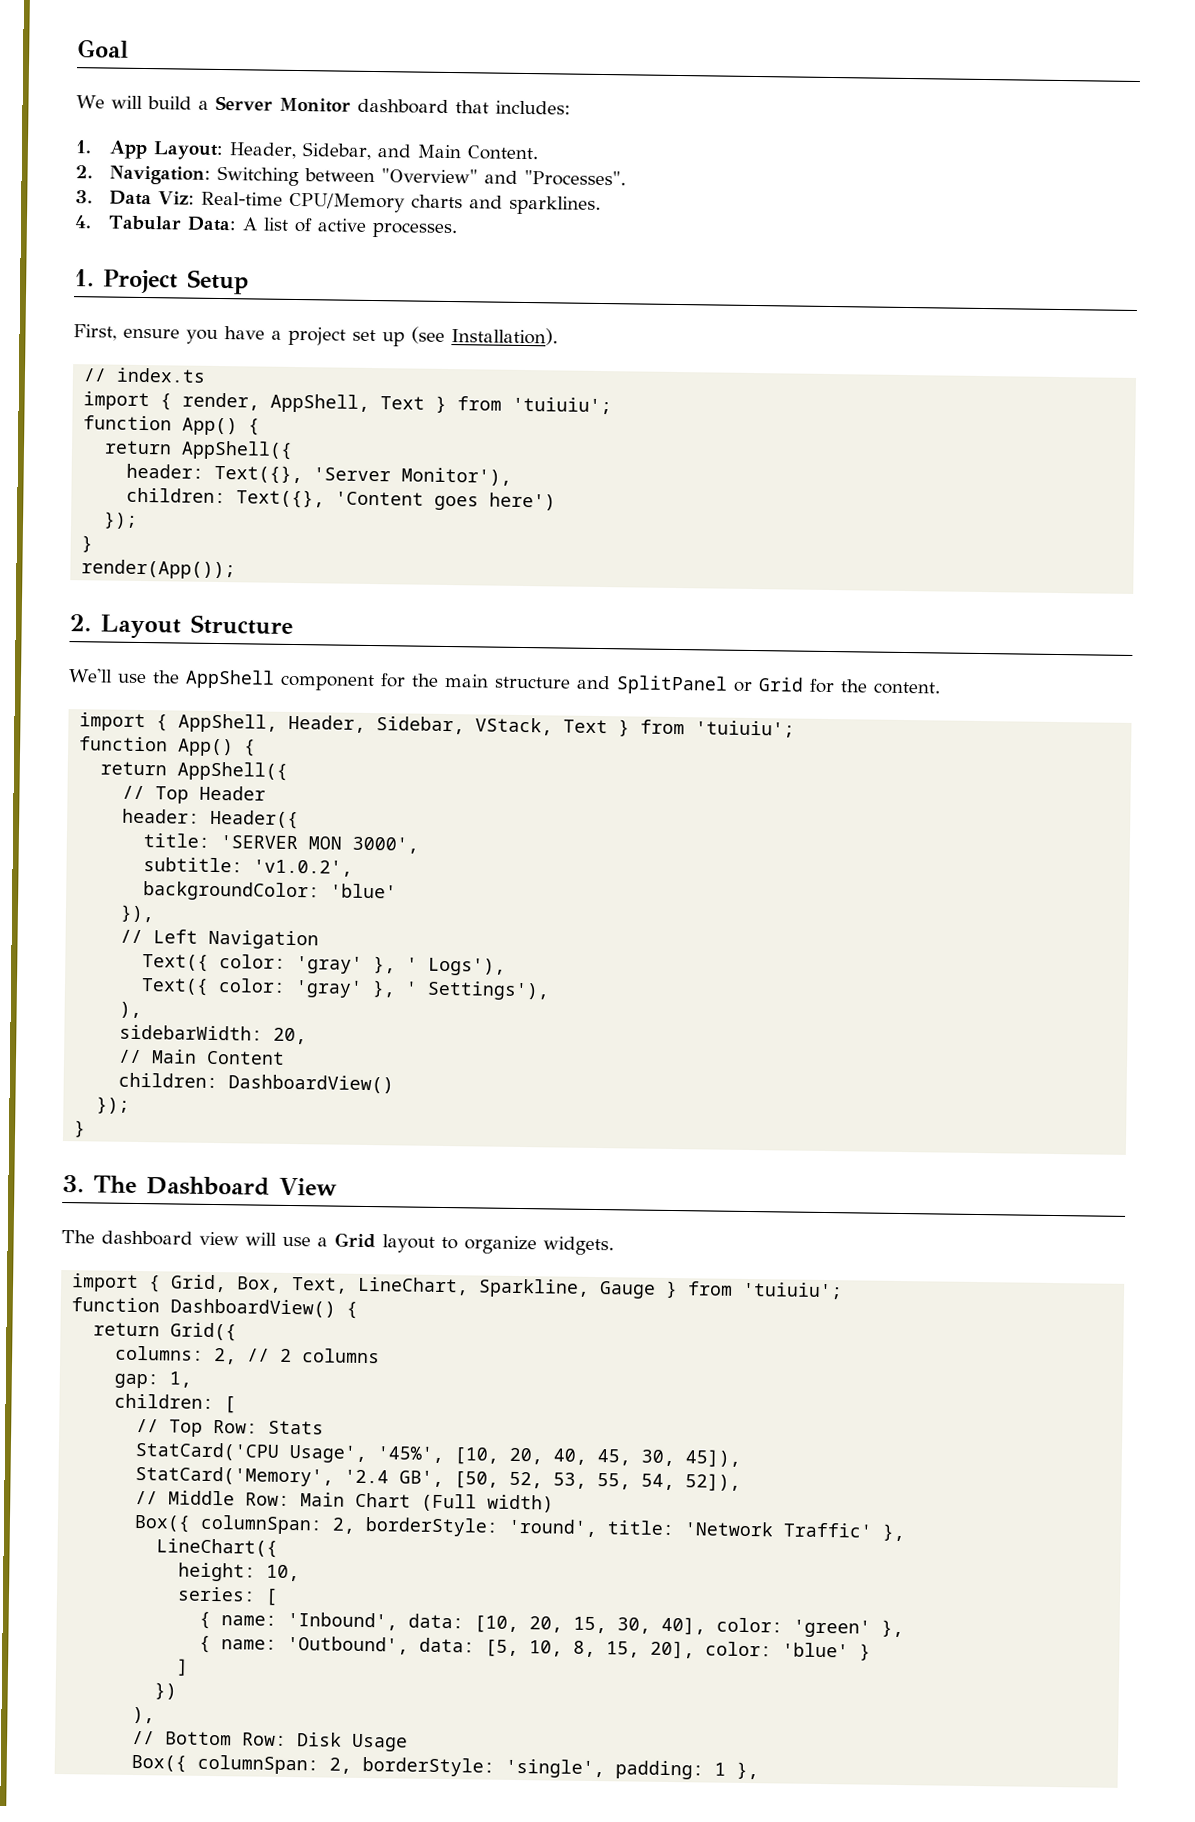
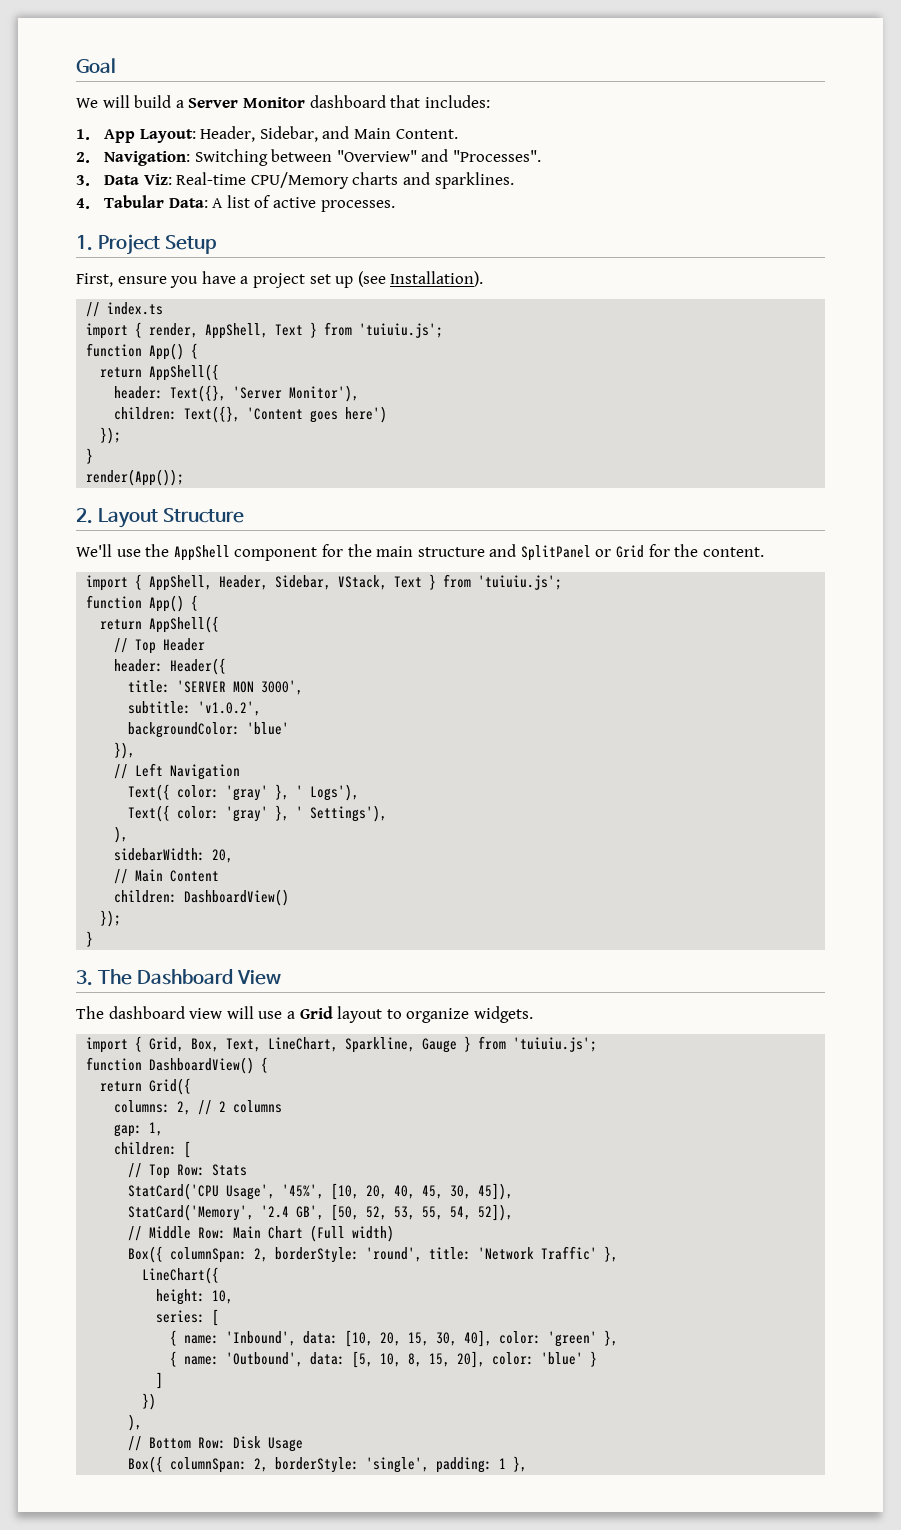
[512,396,613,415] 'tuiuiu'; -> [359,323,444,338] 'tuiuiu.js';
[695,720,796,738] 'tuiuiu'; -> [478,575,563,590] 'tuiuiu.js';
[742,1281,844,1300] 'tuiuiu'; -> [513,1037,598,1052] 'tuiuiu.js';

